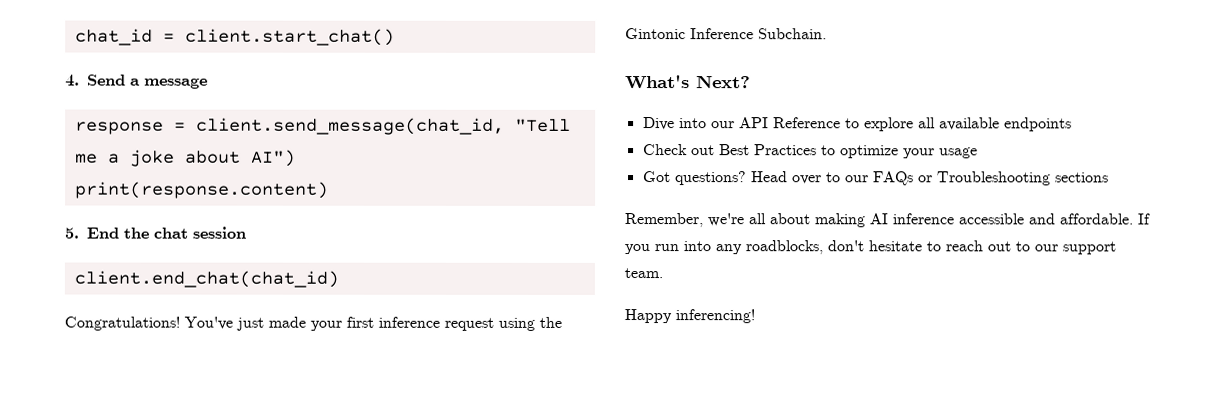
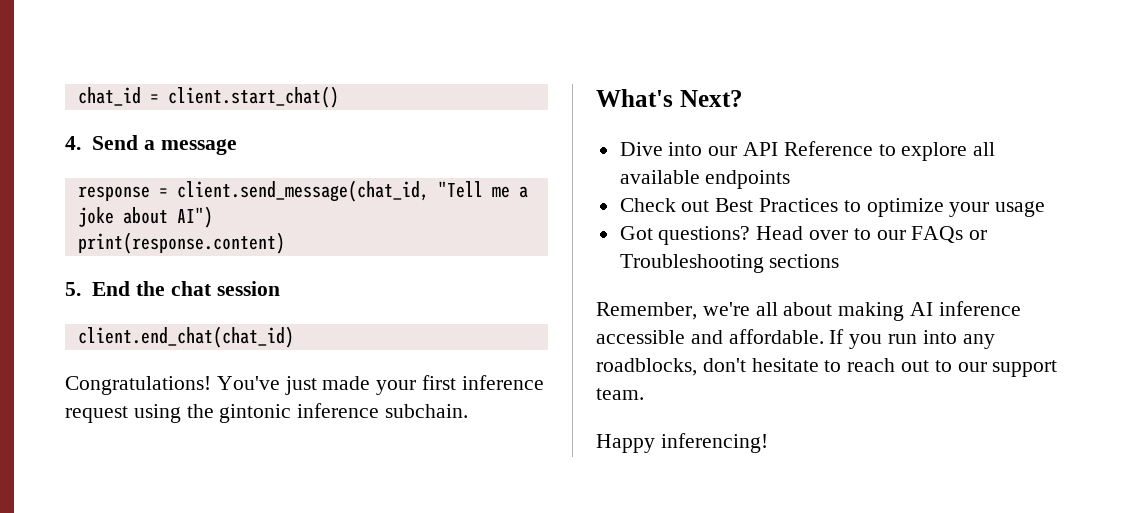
[625,28,827,40] Gintonic Inference Subchain. -> [219,403,469,423] gintonic inference subchain.

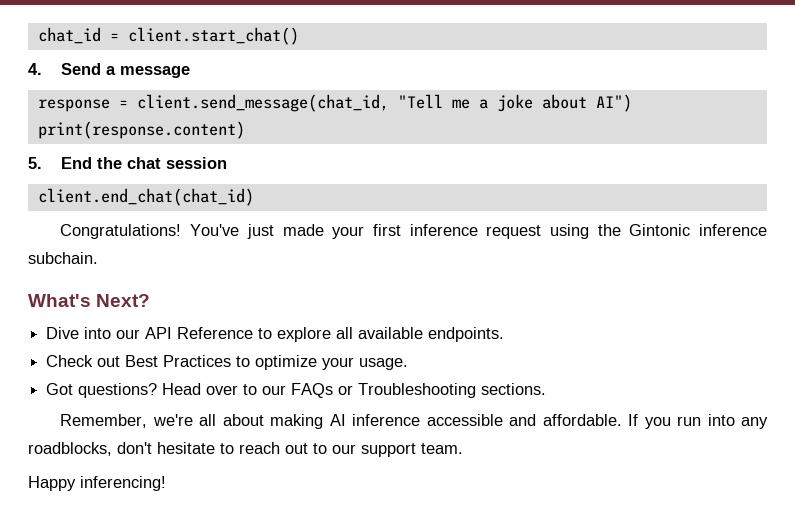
[219,404,292,423] gintonic -> [629,224,691,236] Gintonic
[705,170,791,189] endpoints -> [428,327,505,342] endpoints.
[995,201,1046,217] usage -> [359,358,409,370] usage.
[769,254,840,268] sections -> [481,383,547,395] sections.

